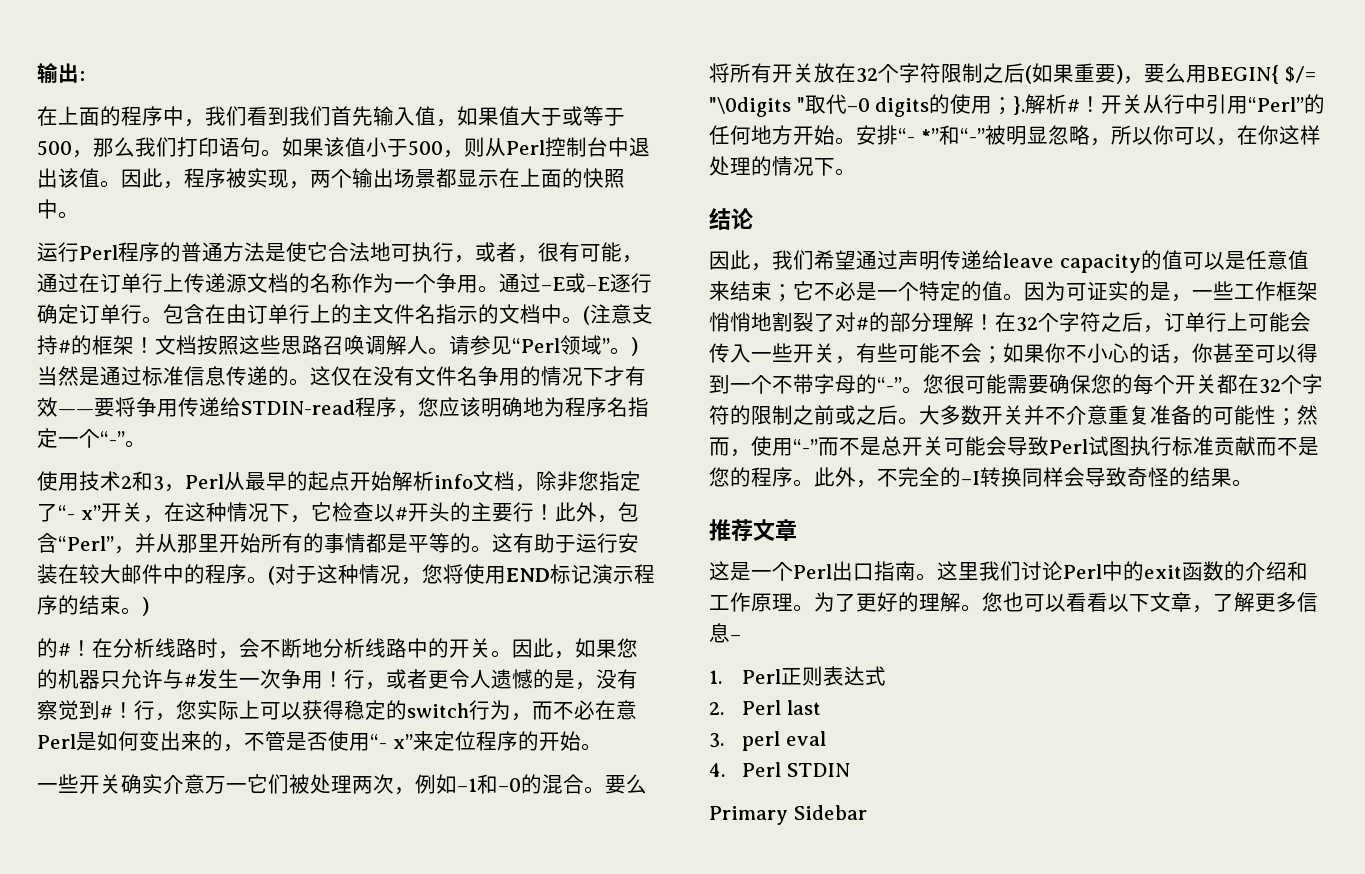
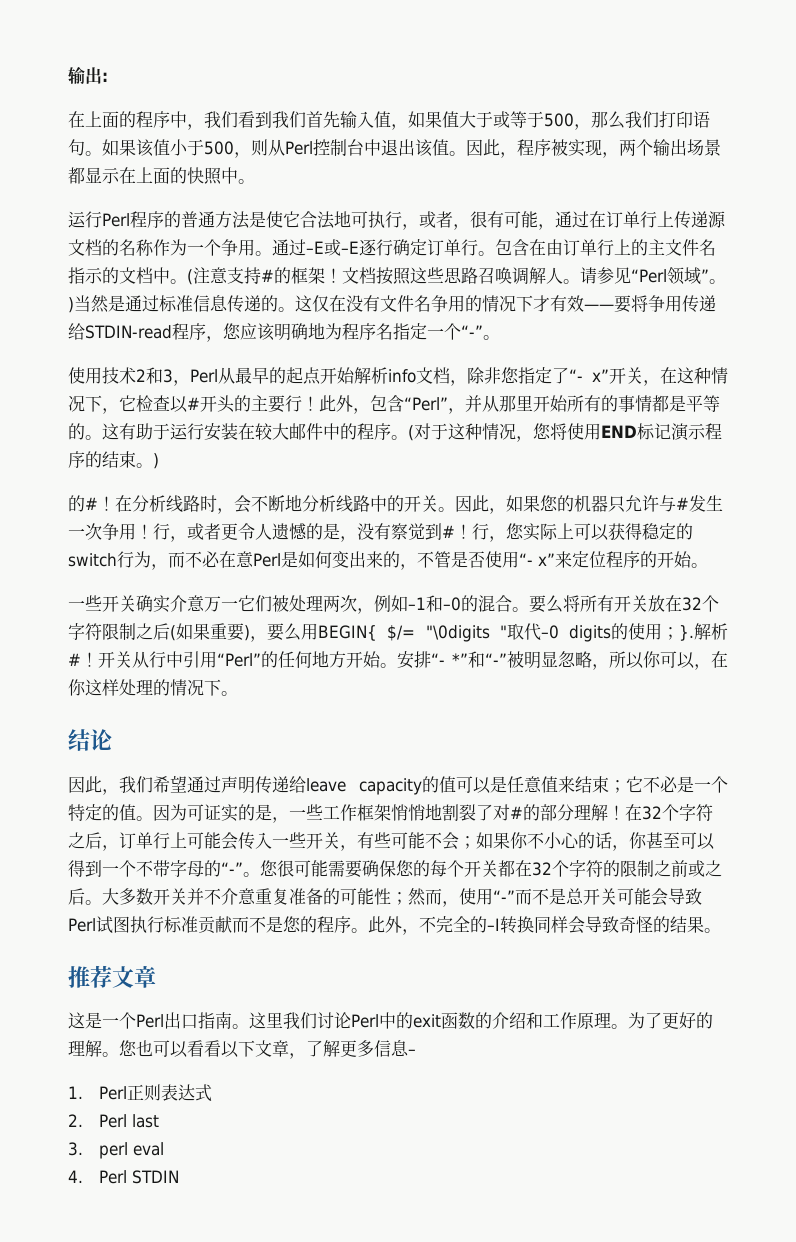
[709,805,867,825] // Primary Sidebar -> (179, 1177) none

